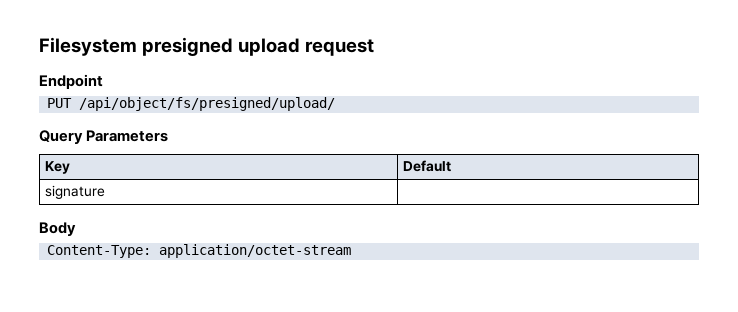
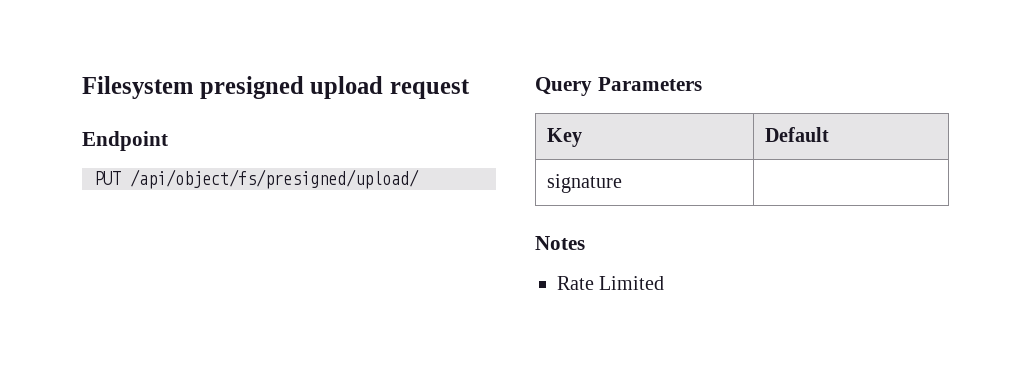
[39,222,76,236] [47,244,352,258] Body // Content-Type: application/octet-stream -> [535,236,585,250] [557,276,665,290] Notes // Rate Limited

